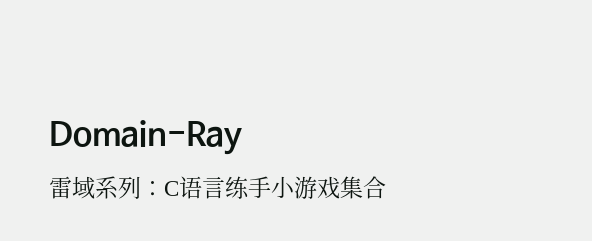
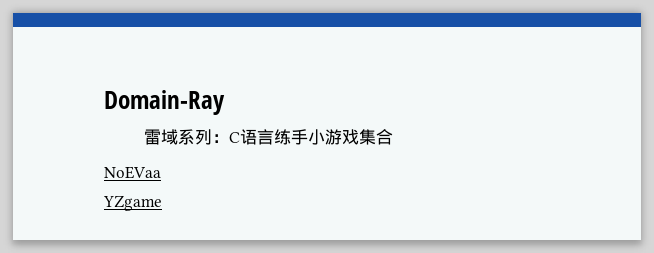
(386, 187) none -> [104,166,161,179] [103,195,162,211] // NoEVaa // YZgame

